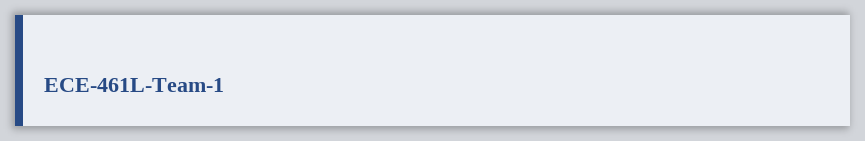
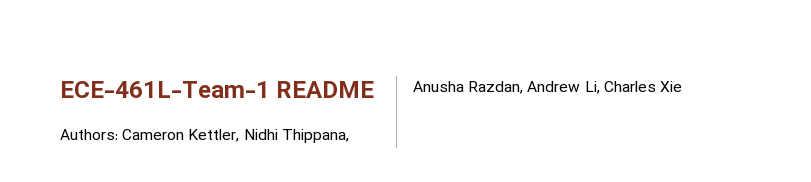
(224, 85) none -> [276,81,375,98] [60,129,349,143] [413,81,682,94] README // Authors: Cameron Kettler, Nidhi Thippana, Anusha Razdan, Andrew Li, Charles Xie

